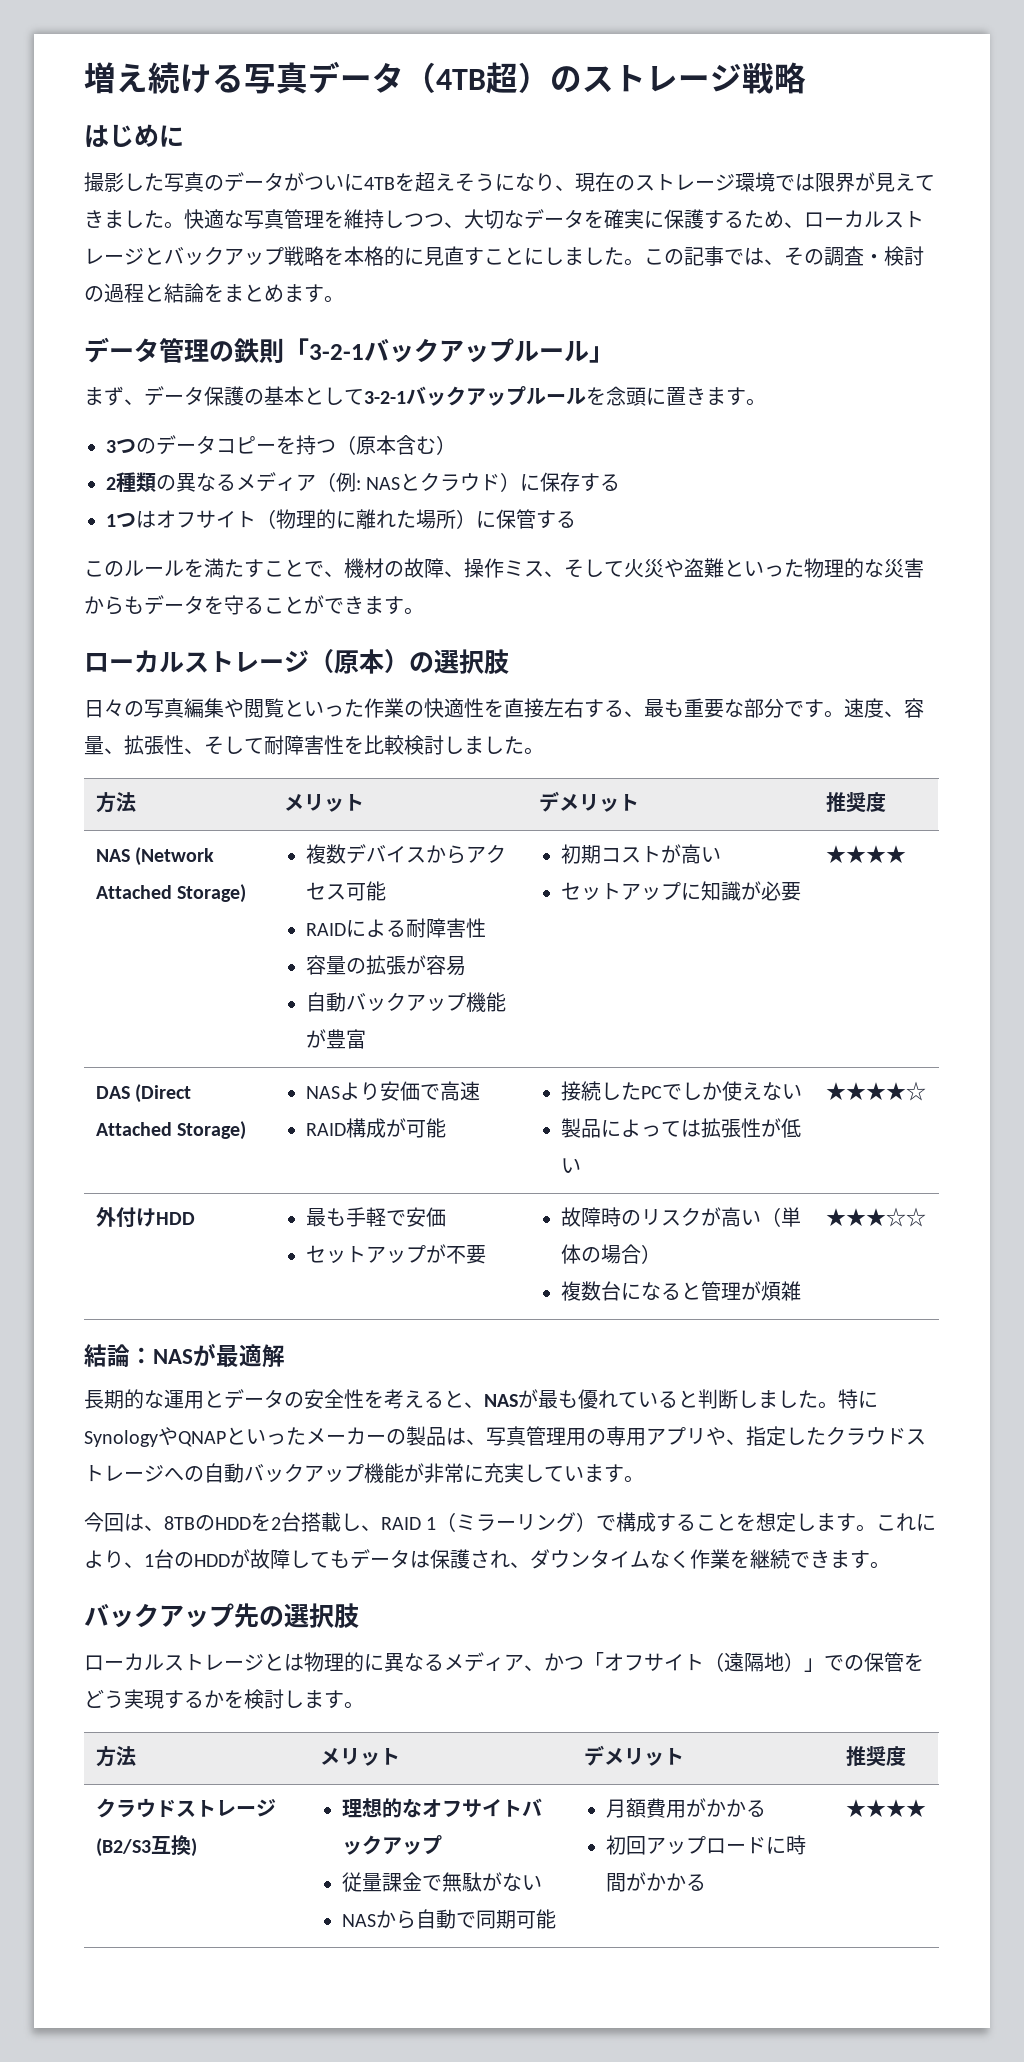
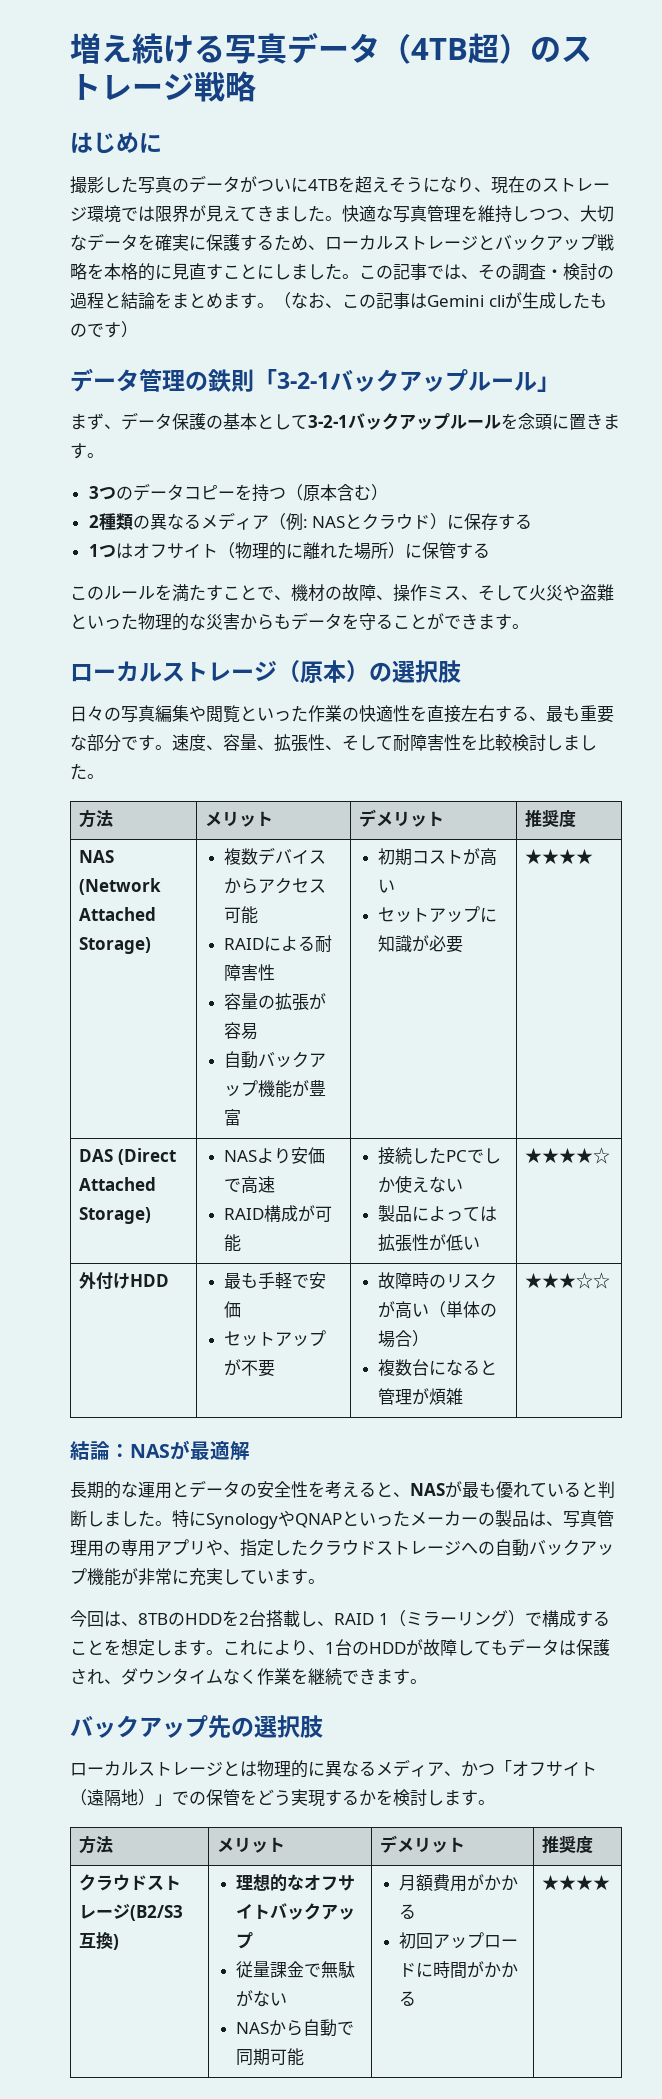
(344, 299) none -> [274,292,607,309] [70,321,138,338] （なお、この記事はGemini cliが生成したものです）

